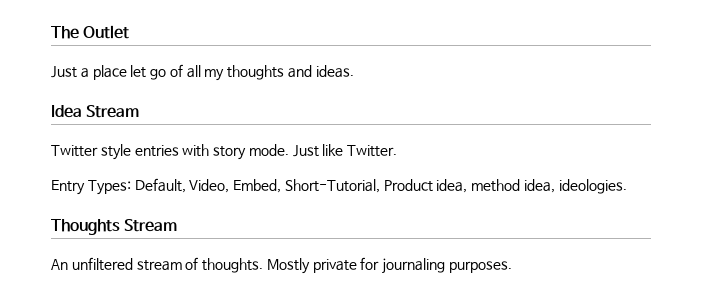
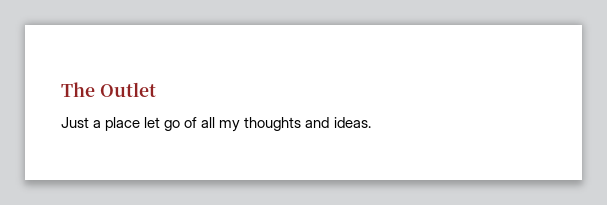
[51,105,140,118] [51,144,398,160] [51,178,627,195] [51,219,178,235] [51,257,513,274] // Idea Stream // Twitter style entries with story mode. Just like Twitter. // Entry Types: Default, Video, Embed, Short-Tutorial, Product idea, method idea, ideologies. // Thoughts Stream // An unfiltered stream of thoughts. Mostly private for journaling purposes. -> (371, 122) none

